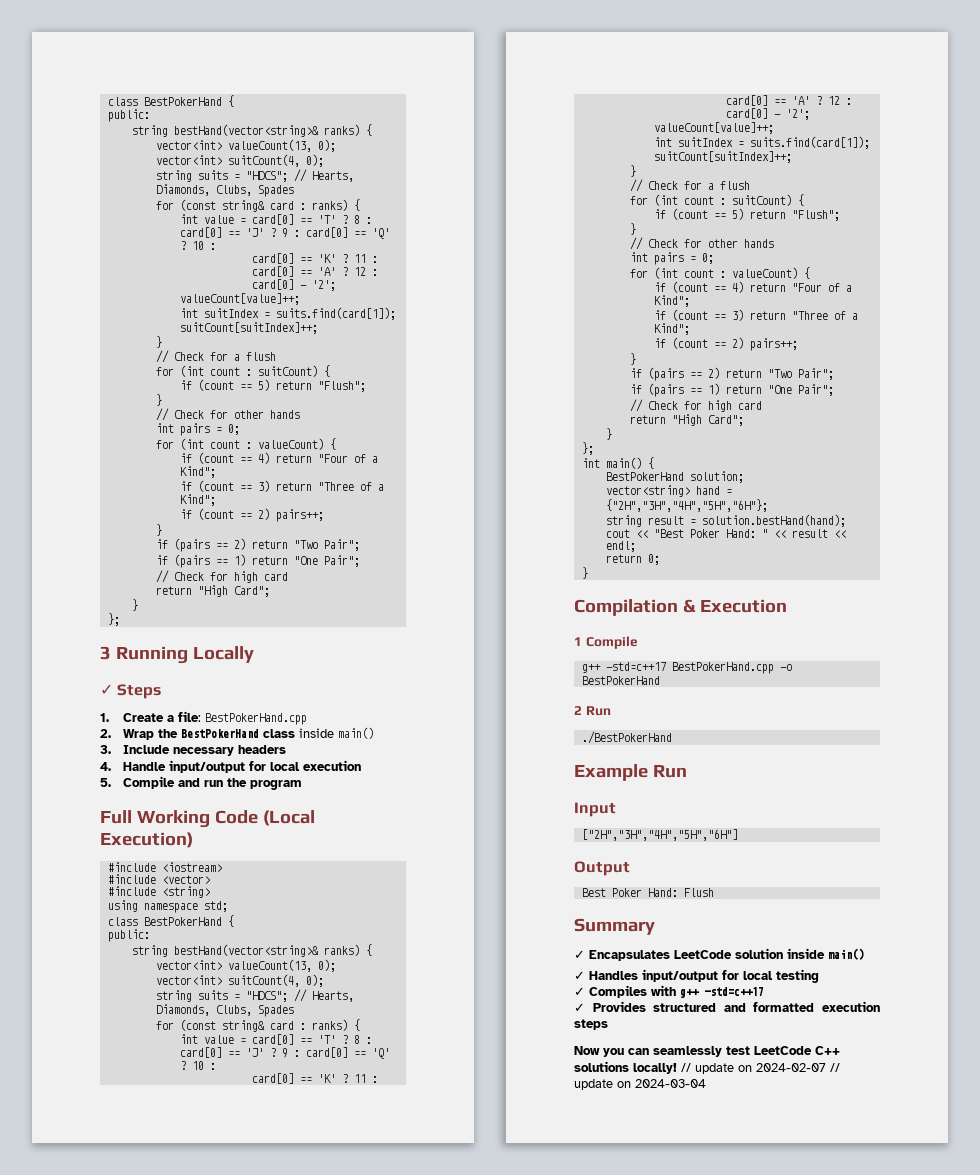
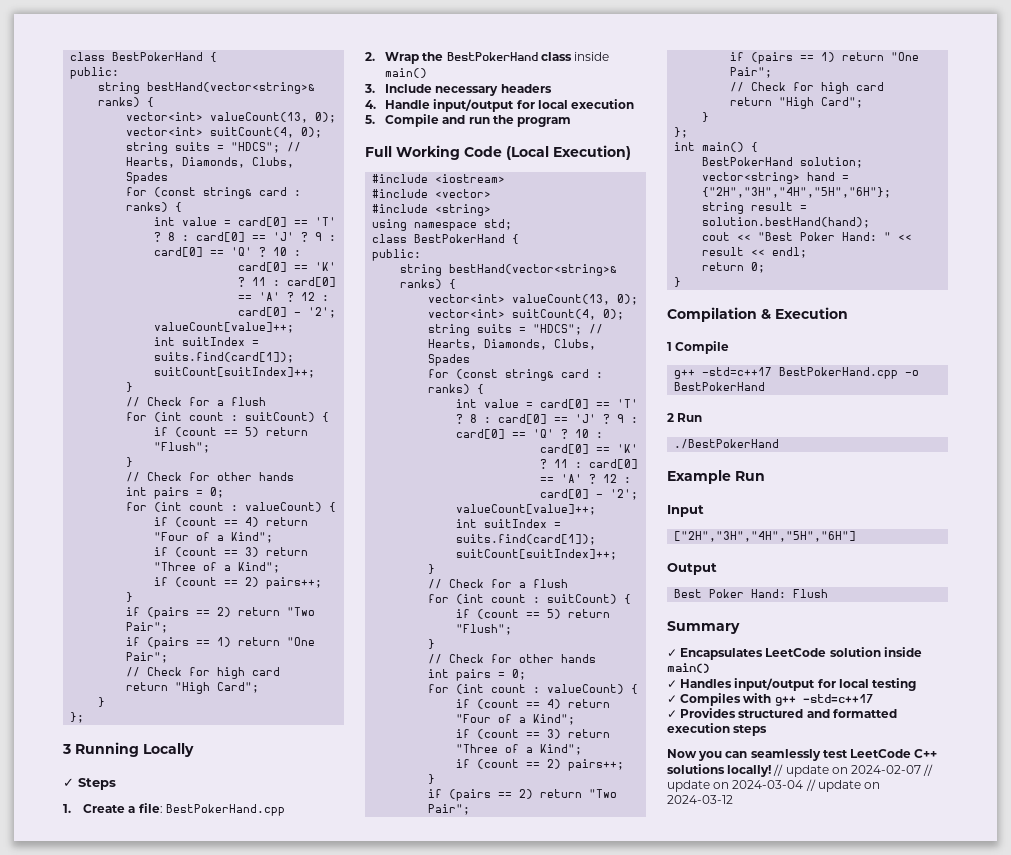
(706, 1083) none -> [805,779,881,792] [667,795,733,804] // update on 2024-03-12

